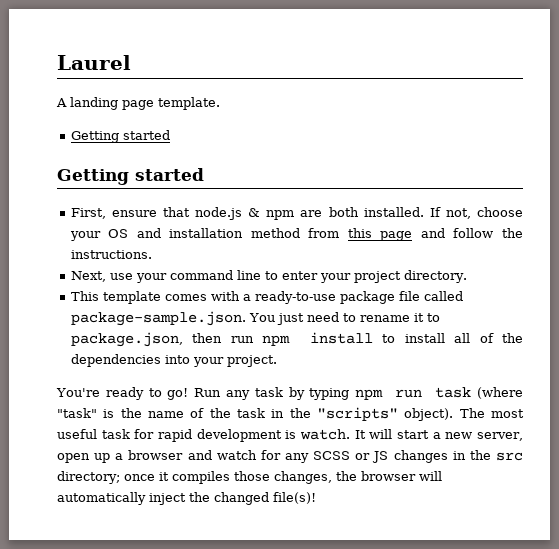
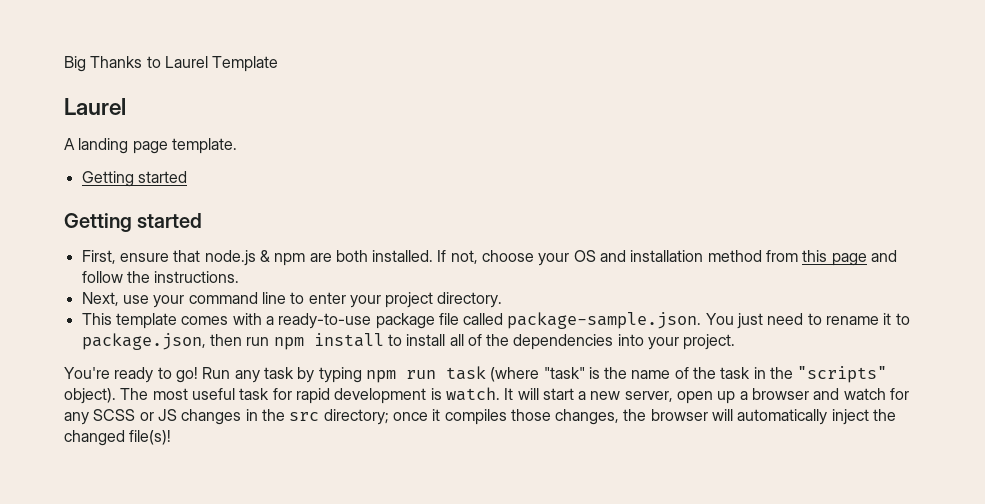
(57, 62) none -> [64,56,279,72] Big Thanks to Laurel Template //

